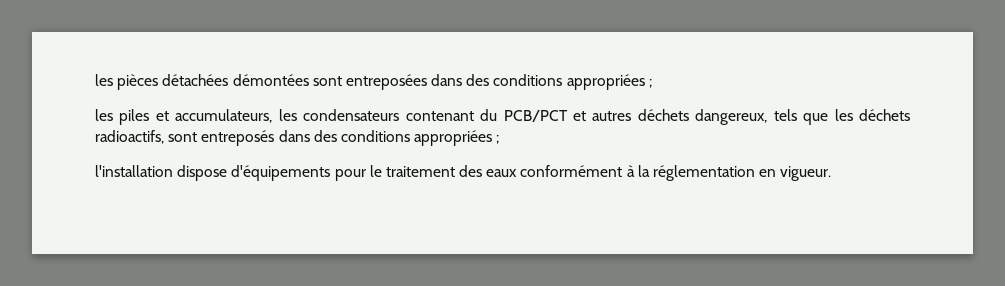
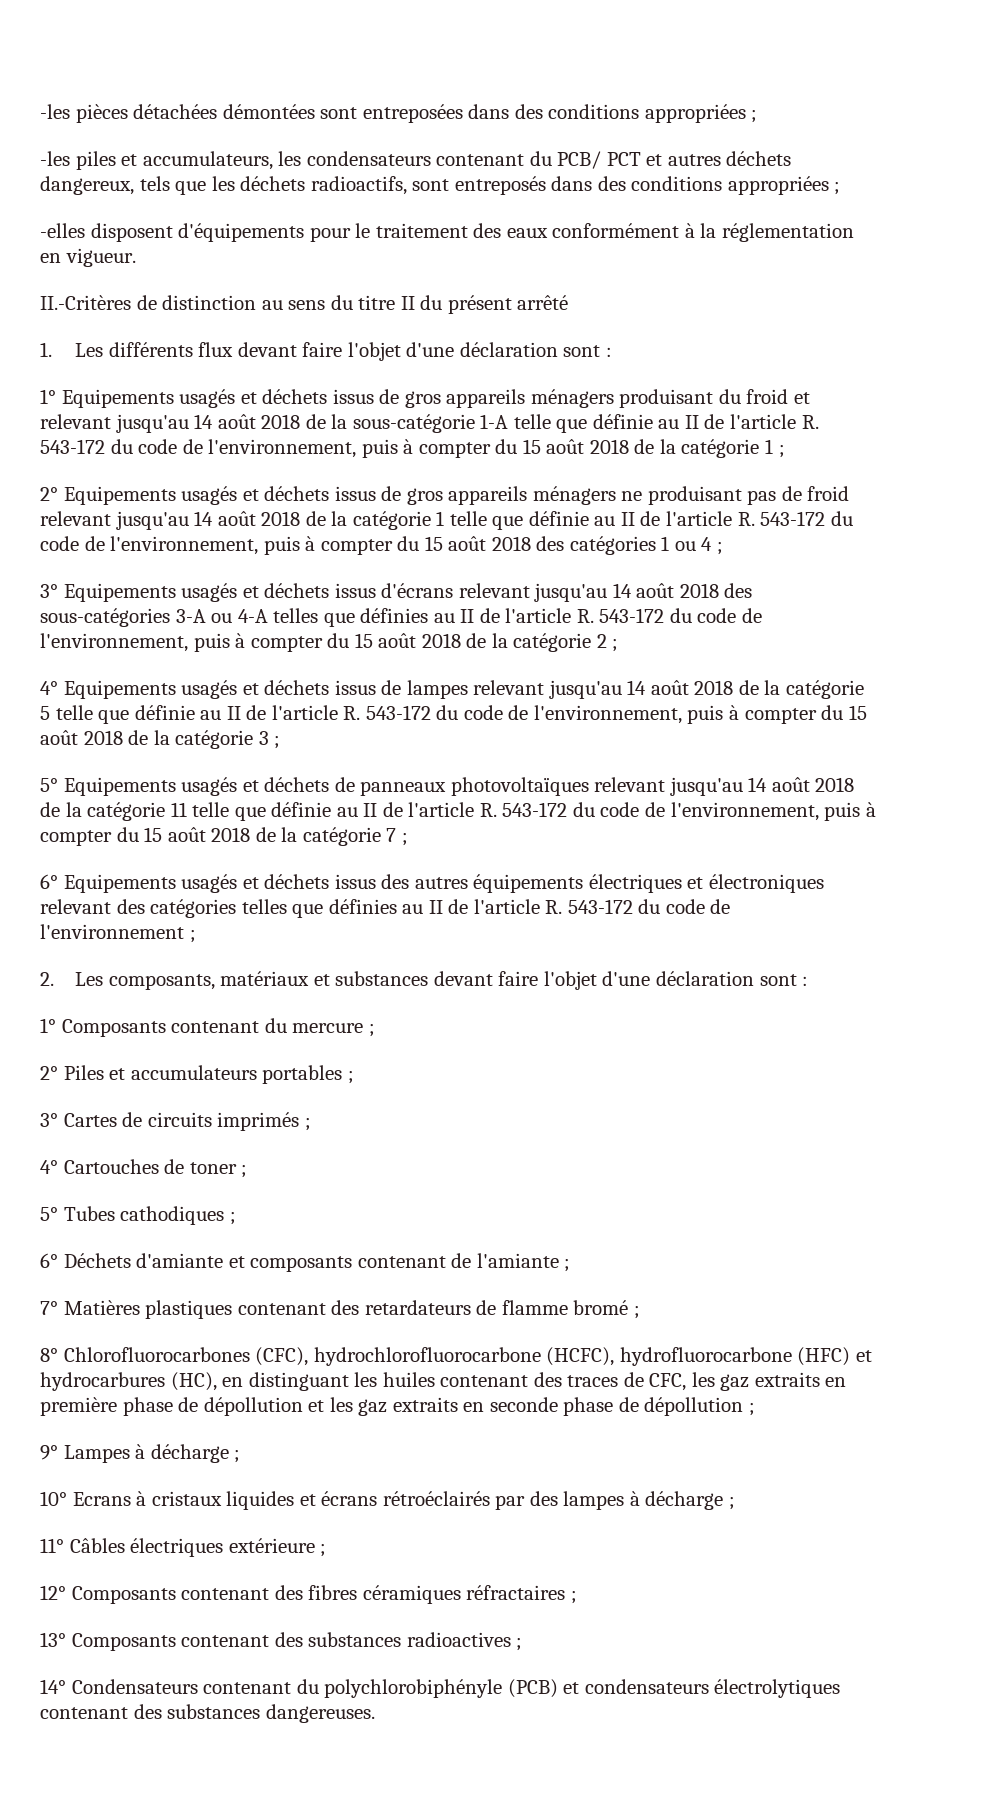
[95,74,113,86] les -> [40,104,70,119] -les
[95,109,113,121] les -> [40,151,70,166] -les
[503,110,568,122] PCB/PCT -> [557,151,641,169] PCB/ PCT
[95,165,228,181] l'installation dispose -> [40,223,173,242] -elles disposent
(832, 173) none -> [40,295,569,314] [40,342,612,361] [40,389,810,408] [40,414,819,433] [40,439,785,458] [40,486,850,505] [40,511,853,530] [40,536,724,555] [40,583,753,602] [40,608,763,627] [40,633,619,652] [40,680,865,699] [40,705,867,724] [40,730,281,749] [40,777,855,796] [40,802,876,821] [40,827,408,846] [40,874,824,893] [40,899,731,918] [40,924,196,943] [40,971,809,990] [40,1018,375,1037] [40,1065,354,1084] [40,1112,311,1131] [40,1159,248,1178] [40,1206,236,1225] [40,1253,571,1272] [40,1300,640,1319] [40,1347,872,1366] [40,1372,847,1391] [40,1397,755,1416] [40,1444,241,1463] [40,1491,735,1510] [40,1538,327,1557] [40,1585,577,1604] [40,1632,523,1651] [40,1679,841,1698] [40,1704,375,1723] // II.-Critères de distinction au sens du titre II du présent arrêté // 1. Les différents flux devant faire l'objet d'une déclaration sont : // 1° Equipements usagés et déchets issus de gros appareils ménagers produisant du froid et relevant jusqu'au 14 août 2018 de la sous-catégorie 1-A telle que définie au II de l'article R. 543-172 du code de l'environnement, puis à compter du 15 août 2018 de la catégorie 1 ; // 2° Equipements usagés et déchets issus de gros appareils ménagers ne produisant pas de froid relevant jusqu'au 14 août 2018 de la catégorie 1 telle que définie au II de l'article R. 543-172 du code de l'environnement, puis à compter du 15 août 2018 des catégories 1 ou 4 ; // 3° Equipements usagés et déchets issus d'écrans relevant jusqu'au 14 août 2018 des sous-catégories 3-A ou 4-A telles que définies au II de l'article R. 543-172 du code de l'environnement, puis à compter du 15 août 2018 de la catégorie 2 ; // 4° Equipements usagés et déchets issus de lampes relevant jusqu'au 14 août 2018 de la catégorie 5 telle que définie au II de l'article R. 543-172 du code de l'environnement, puis à compter du 15 août 2018 de la catégorie 3 ; // 5° Equipements usagés et déchets de panneaux photovoltaïques relevant jusqu'au 14 août 2018 de la catégorie 11 telle que définie au II de l'article R. 543-172 du code de l'environnement, puis à compter du 15 août 2018 de la catégorie 7 ; // 6° Equipements usagés et déchets issus des autres équipements électriques et électroniques relevant des catégories telles que définies au II de l'article R. 543-172 du code de l'environnement ; // 2. Les composants, matériaux et substances devant faire l'objet d'une déclaration sont : // 1° Composants contenant du mercure ; // 2° Piles et accumulateurs portables ; // 3° Cartes de circuits imprimés ; // 4° Cartouches de toner ; // 5° Tubes cathodiques ; // 6° Déchets d'amiante et composants contenant de l'amiante ; // 7° Matières plastiques contenant des retardateurs de flamme bromé ; // 8° Chlorofluorocarbones (CFC), hydrochlorofluorocarbone (HCFC), hydrofluorocarbone (HFC) et hydrocarbures (HC), en distinguant les huiles contenant des traces de CFC, les gaz extraits en première phase de dépollution et les gaz extraits en seconde phase de dépollution ; // 9° Lampes à décharge ; // 10° Ecrans à cristaux liquides et écrans rétroéclairés par des lampes à décharge ; // 11° Câbles électriques extérieure ; // 12° Composants contenant des fibres céramiques réfractaires ; // 13° Composants contenant des substances radioactives ; // 14° Condensateurs contenant du polychlorobiphényle (PCB) et condensateurs électrolytiques contenant des substances dangereuses.

